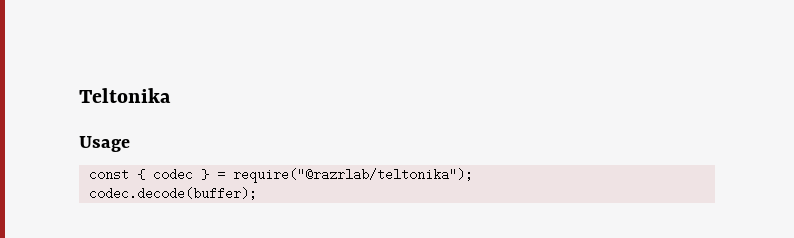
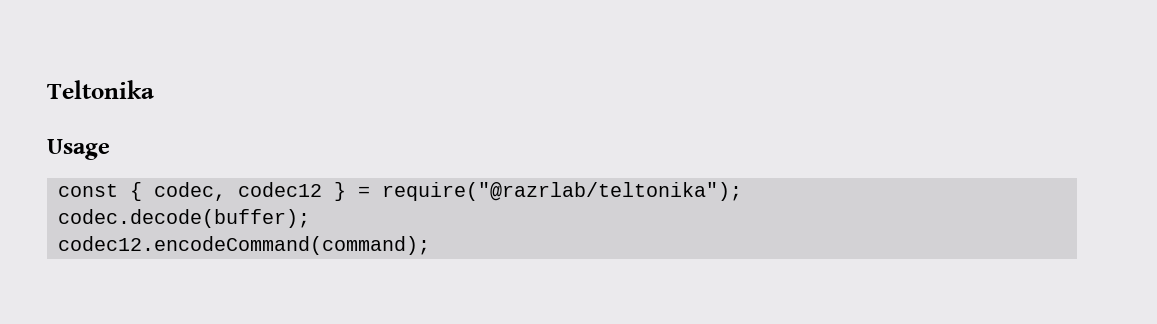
[152,168,193,181] codec -> [153,182,322,201] codec, codec12
(257, 193) none -> [57,236,430,255] // codec12.encodeCommand(command);

